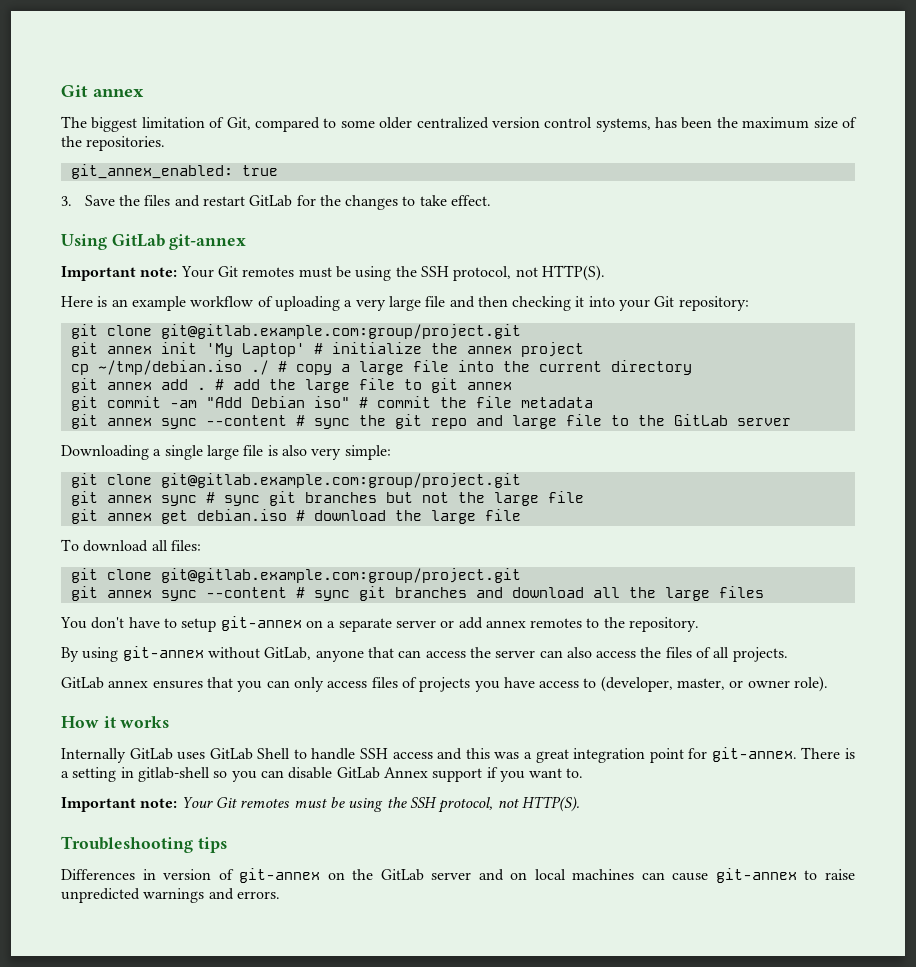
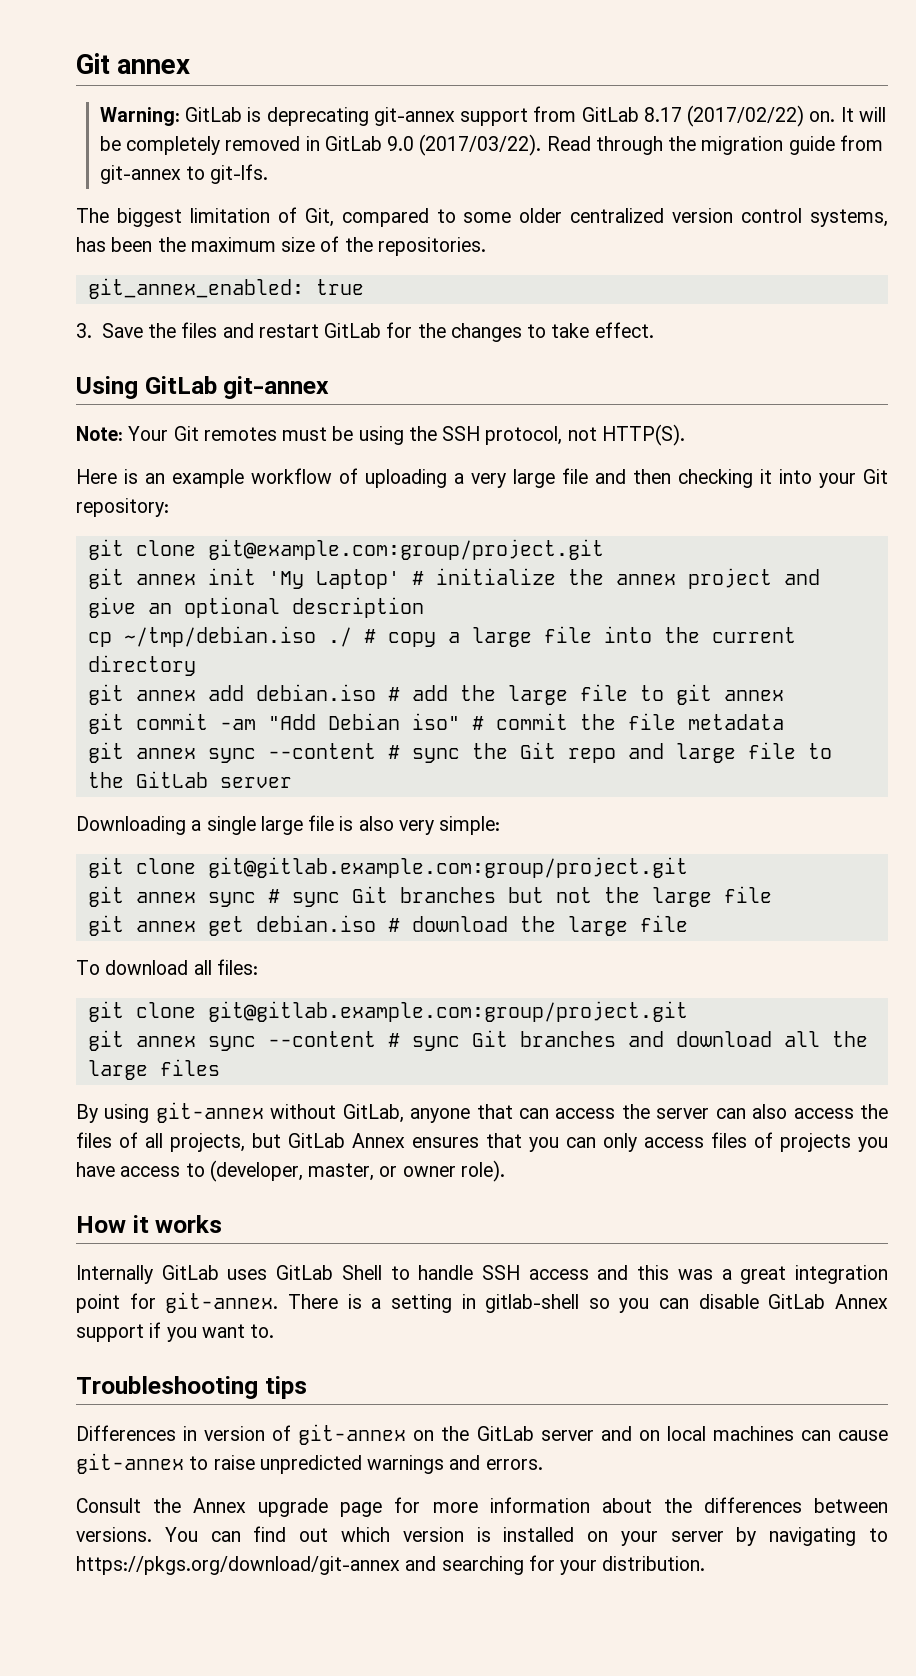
(144, 92) none -> [99,105,887,127] [99,134,884,156] [99,164,269,184] // Warning: GitLab is deprecating git-annex support from GitLab 8.17 (2017/02/22) on. It will be completely removed in GitLab 9.0 (2017/03/22). Read through the migration guide from git-annex to git-lfs.
[61,266,178,281] Important note: -> [76,426,123,441] Note:
[160,324,521,339] git@gitlab.example.com:group/project.git -> [207,539,604,560] git@example.com:group/project.git
(584, 349) none -> [783,569,820,585] [87,597,424,618] and give an optional description
[196,387,206,390] . -> [255,684,376,701] debian.iso
[394,414,422,429] git -> [519,742,556,759] Git
[268,491,296,506] git -> [351,886,388,903] Git
[358,586,386,601] git -> [471,1030,508,1047] Git
[60,616,700,632] // You don't have to setup git-annex on a separate server or add annex remotes to the repository. -> (220, 1067) none
[732,647,788,662] [61,677,149,689] projects. // GitLab annex -> [170,1133,405,1152] projects, but GitLab Annex
[61,796,580,813] // Important note: Your Git remotes must be using the SSH protocol, not HTTP(S). -> (275, 1331) none
(280, 895) none -> [76,1497,889,1517] [76,1526,889,1546] [76,1555,706,1575] // Consult the Annex upgrade page for more information about the differences between versions. You can find out which version is installed on your server by navigating to https://pkgs.org/download/git-annex and searching for your distribution.

